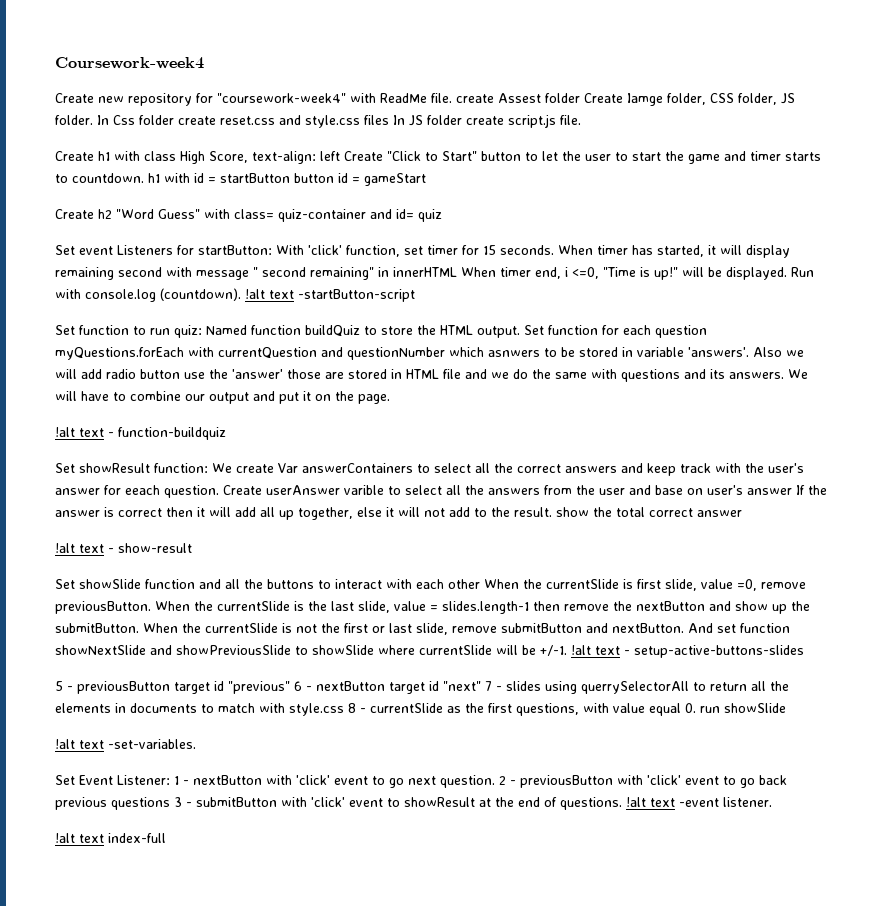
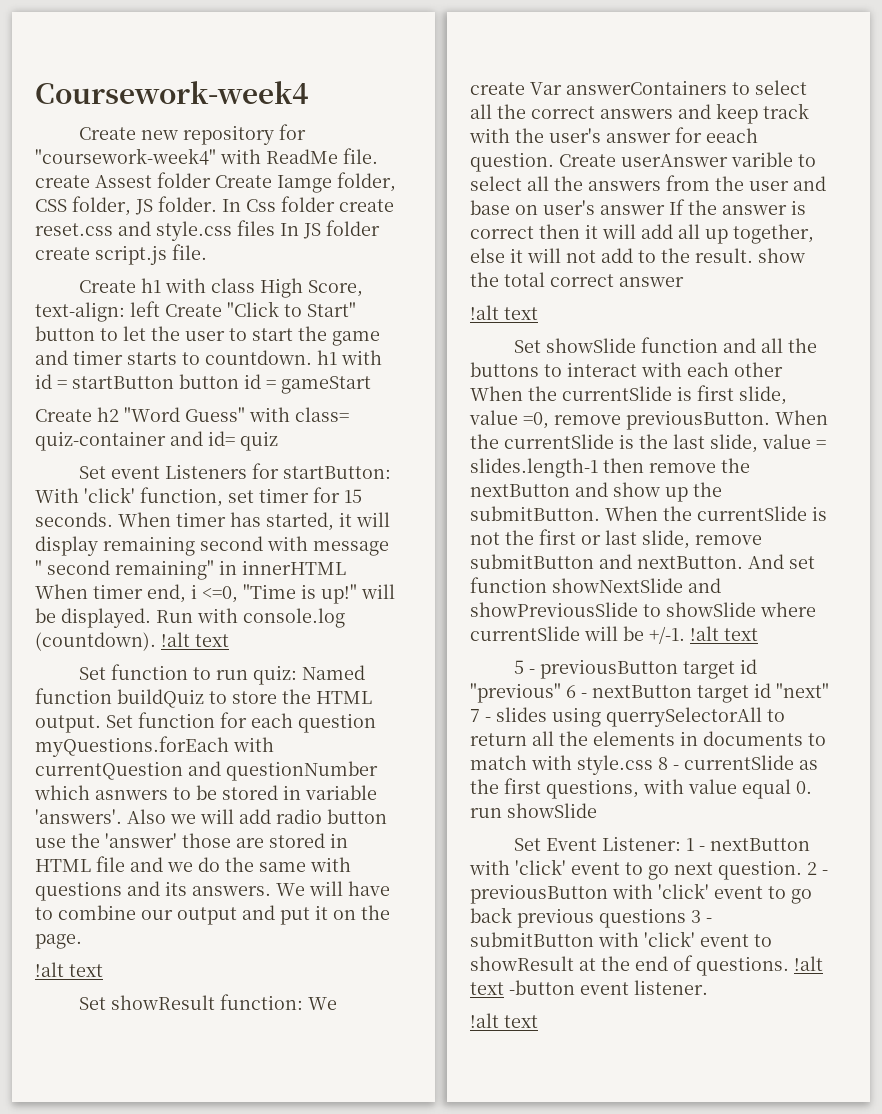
[298,289,415,302] -startButton-script -> (229, 640) none
[108,427,226,440] - function-buildquiz -> (103, 970) none
[108,543,192,553] - show-result -> (538, 313) none
[624,645,804,658] - setup-active-buttons-slides -> (758, 634) none
[55,739,196,749] // !alt text -set-variables. -> (597, 810) none
[679,798,719,807] -event -> [509,980,629,995] -button event
[108,833,166,843] index-full -> (538, 1021) none

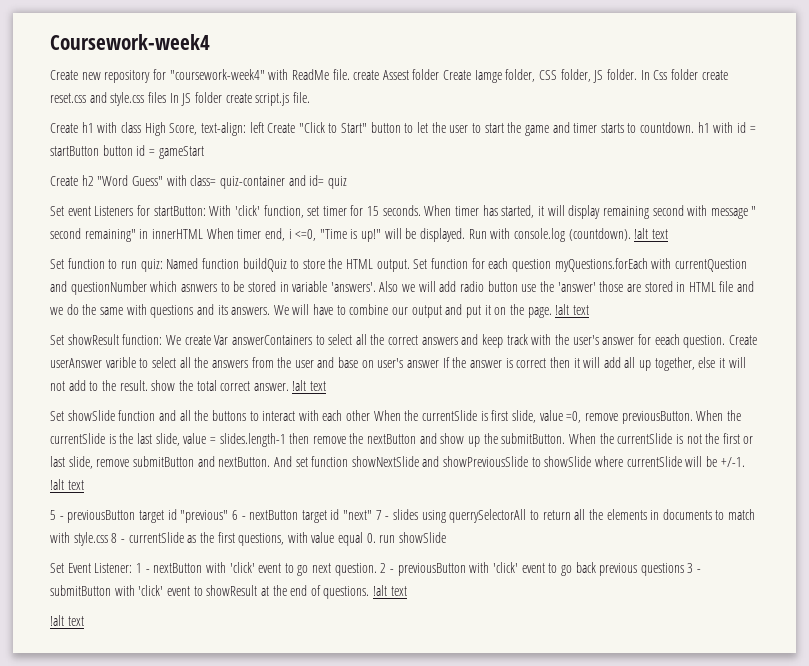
(82, 941) // -> (552, 312) none
[619,277,684,287] answer // -> [253,383,289,391] answer.
[509,980,708,995] -button event listener. -> (407, 591) none

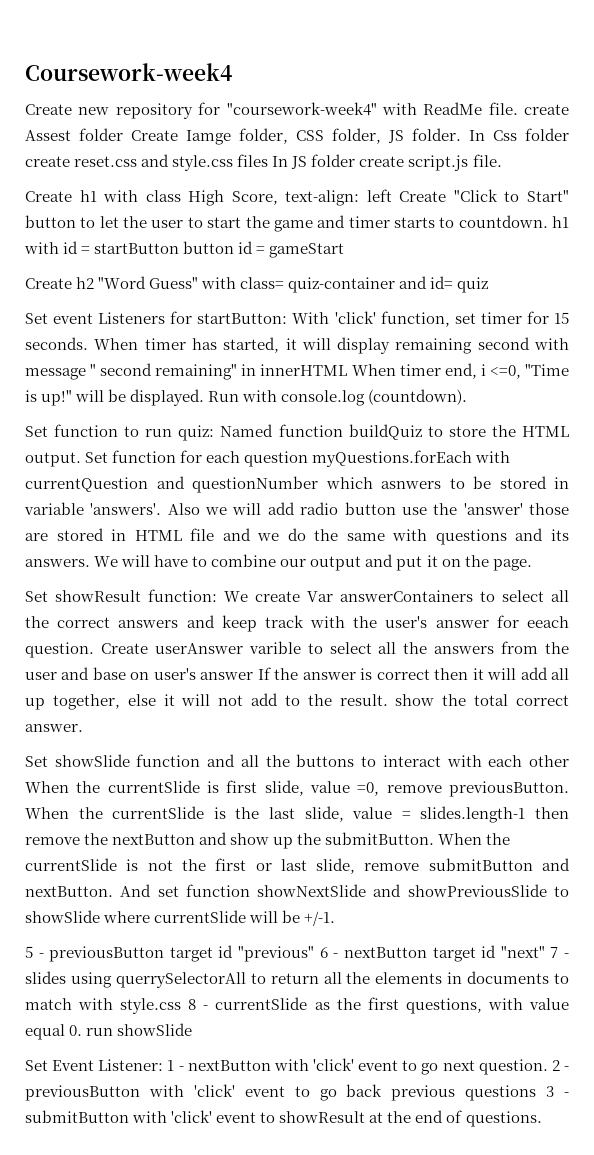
[634,228,668,239] !alt text -> (468, 397) none
[555,304,589,315] !alt text -> (532, 565) none
[292,380,327,391] !alt text -> (83, 728) none
[50,479,84,490] !alt text -> (336, 918) none
[373,585,407,596] [50,615,84,626] !alt text // !alt text -> (542, 1119) none

